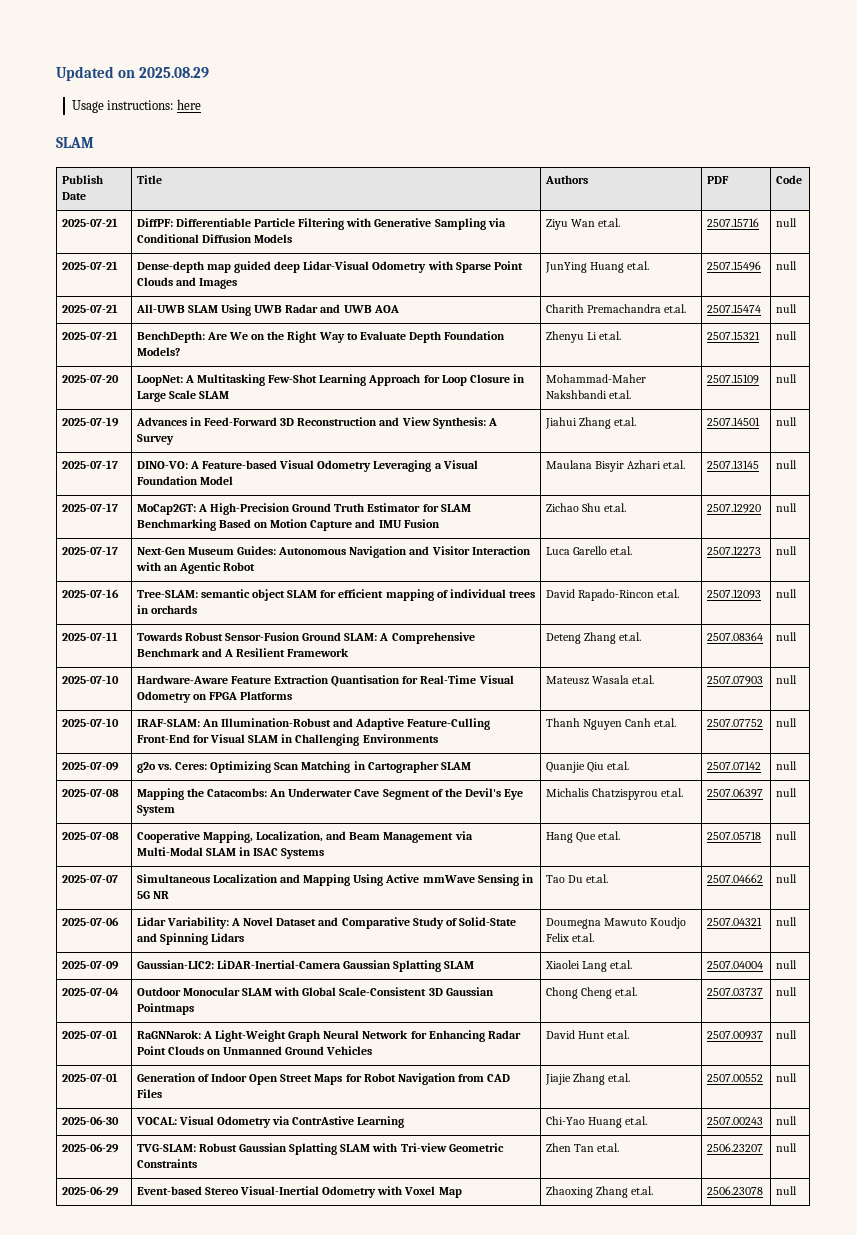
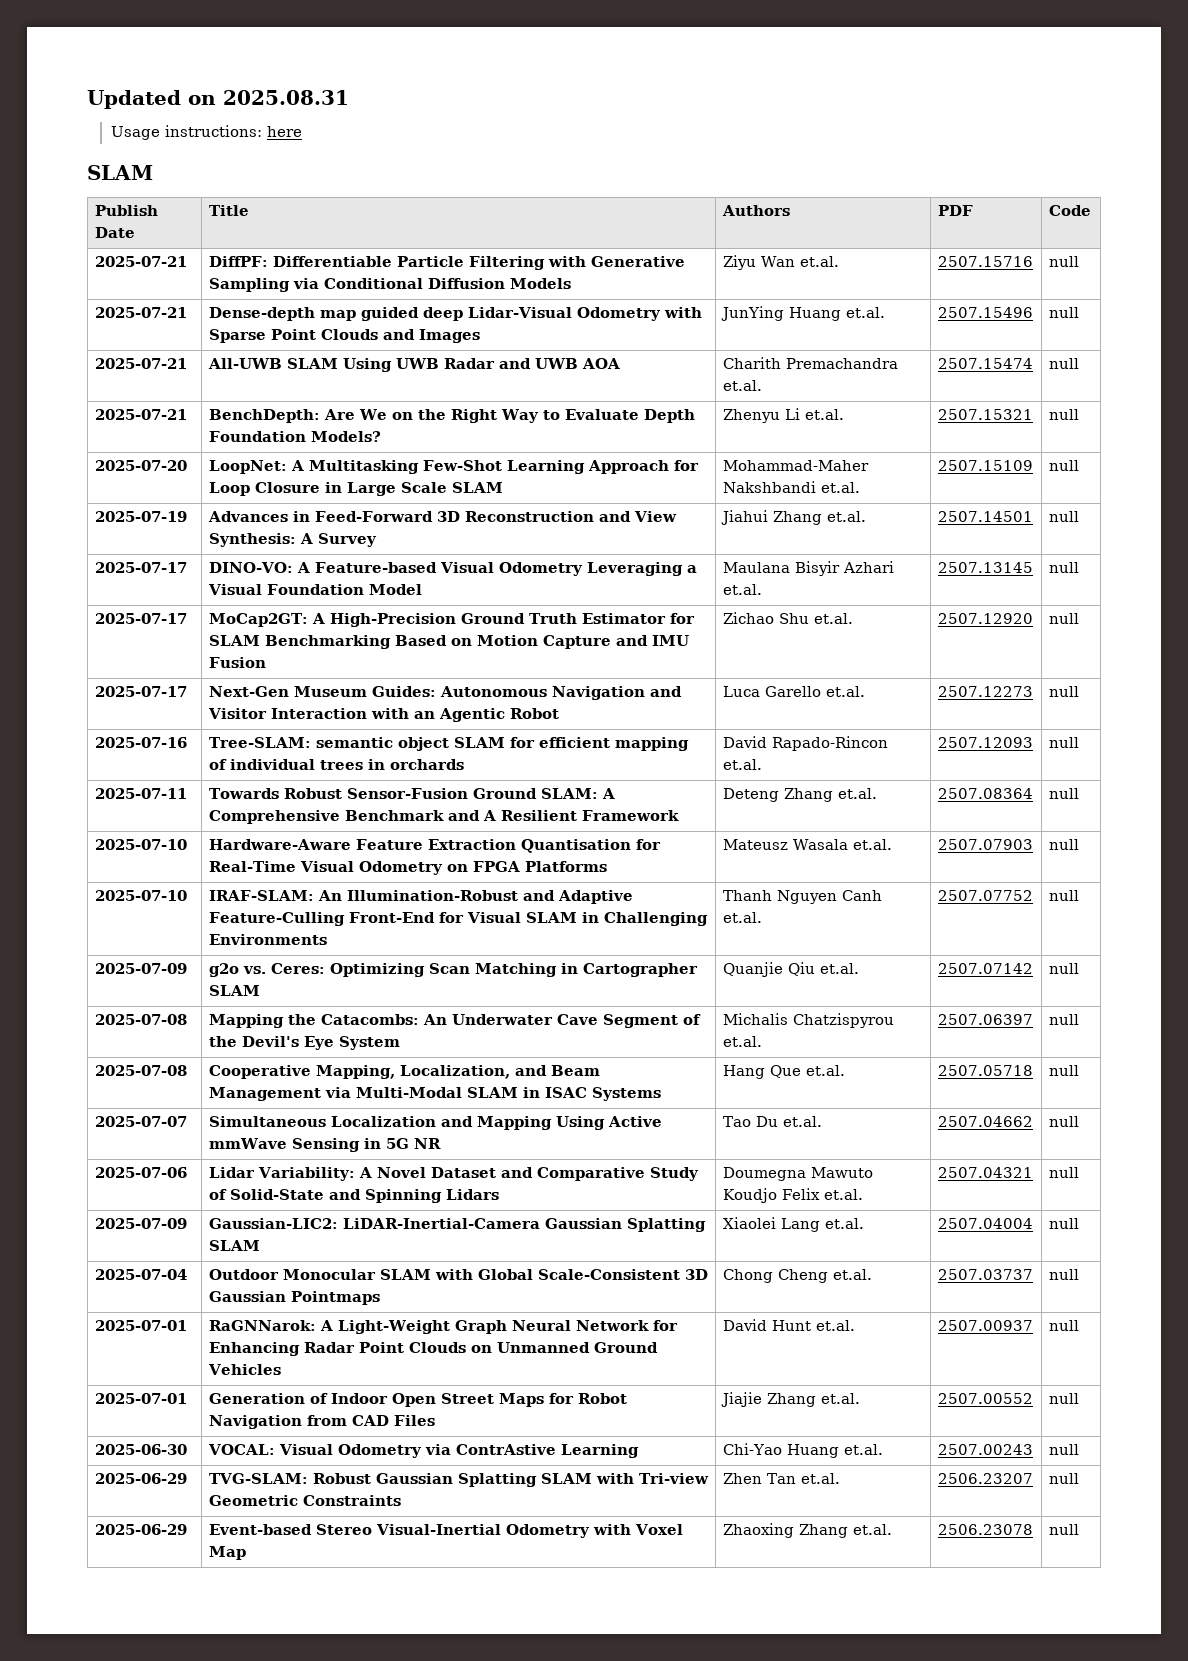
[139,67,210,78] 2025.08.29 -> [223,90,349,105] 2025.08.31

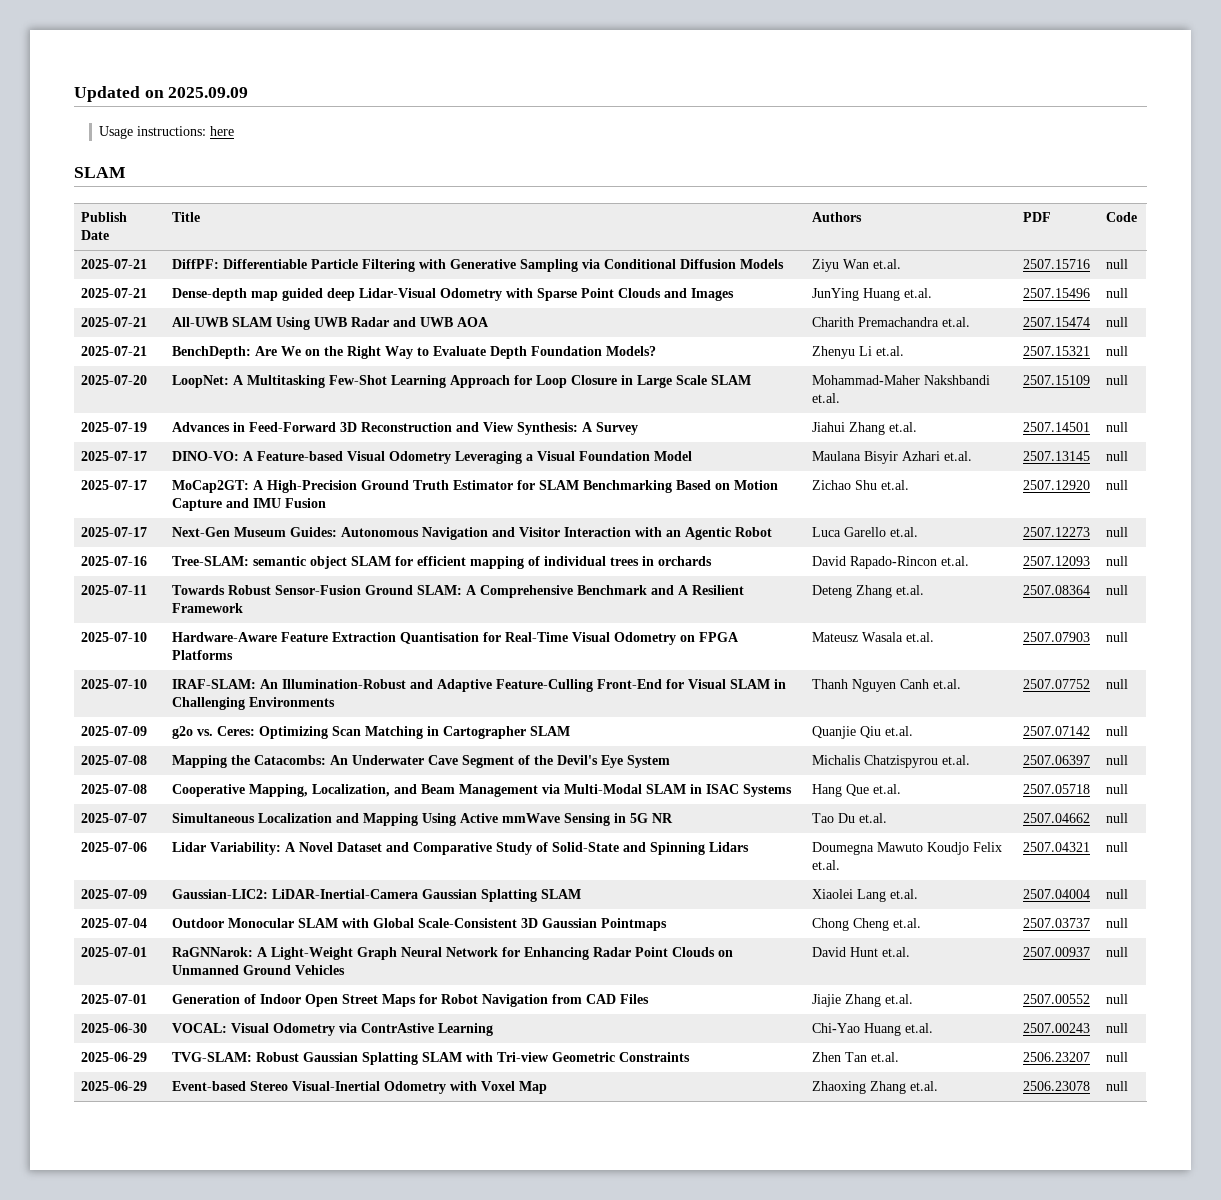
[223,90,349,105] 2025.08.31 -> [168,87,249,98] 2025.09.09

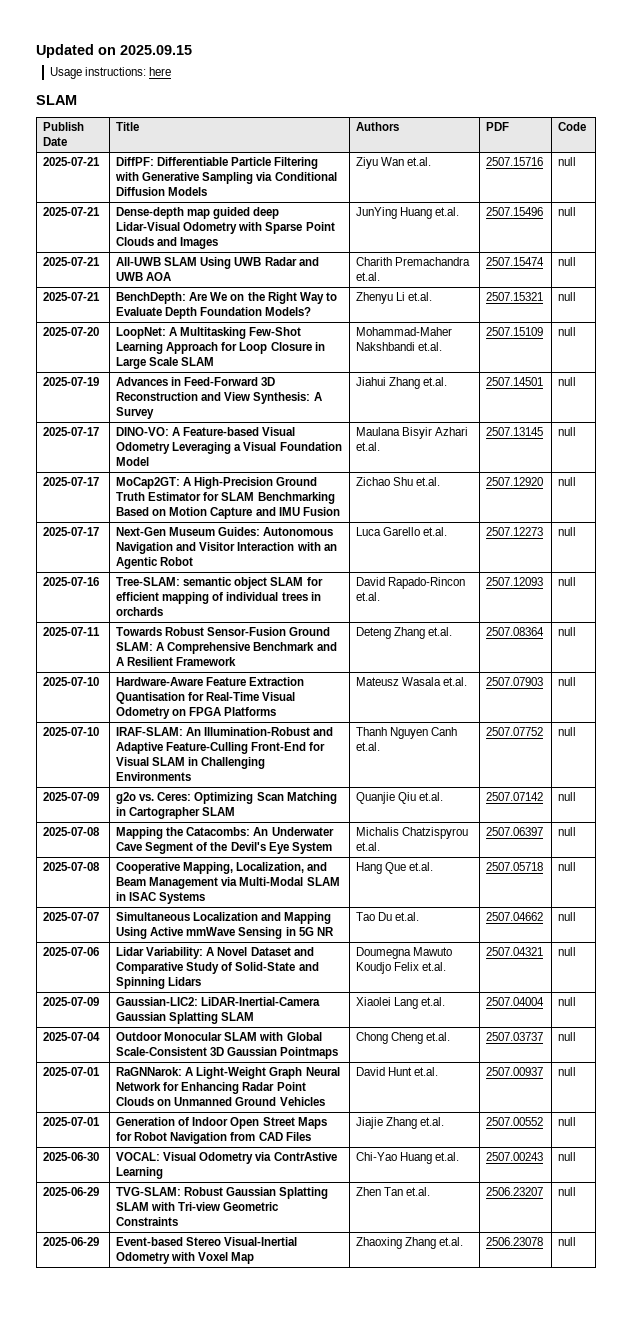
[168,87,249,98] 2025.09.09 -> [120,45,192,55] 2025.09.15

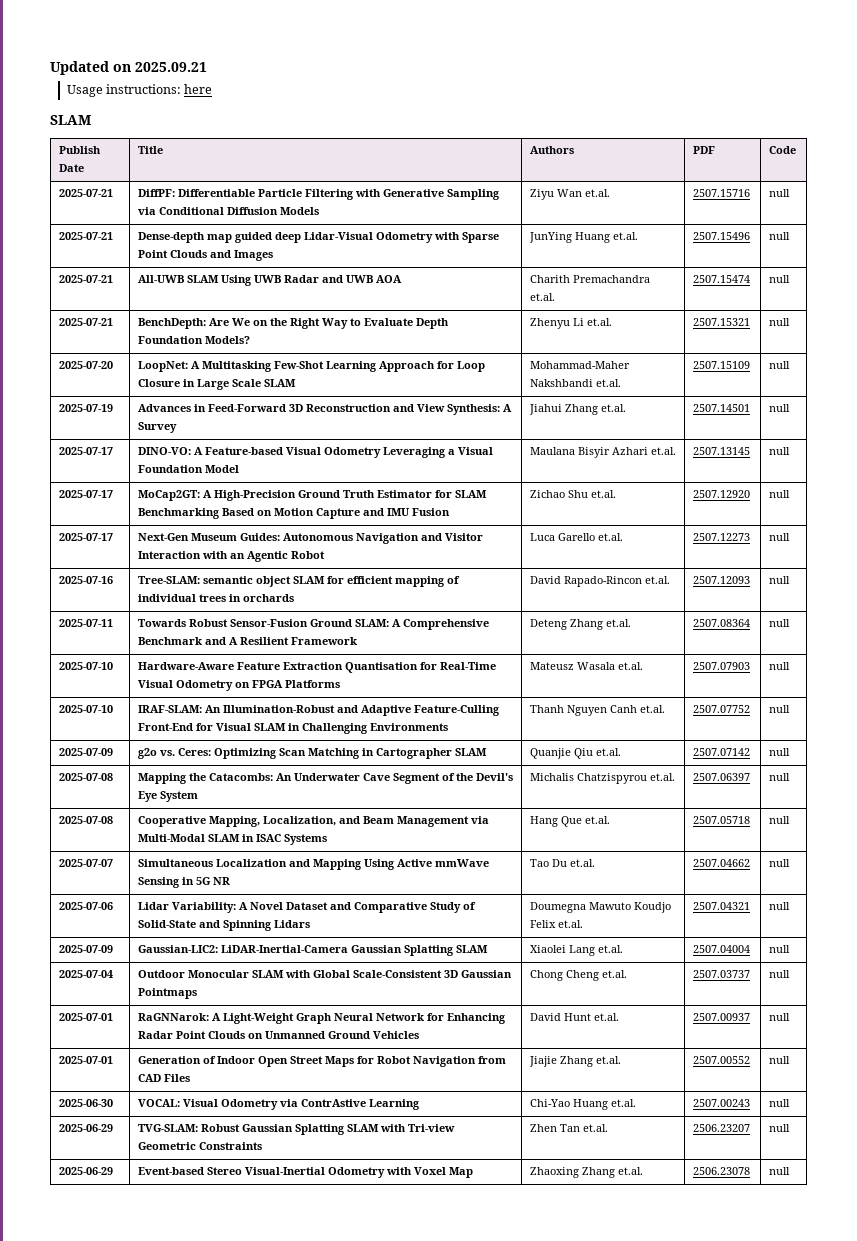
[120,45,192,55] 2025.09.15 -> [135,62,207,72] 2025.09.21

